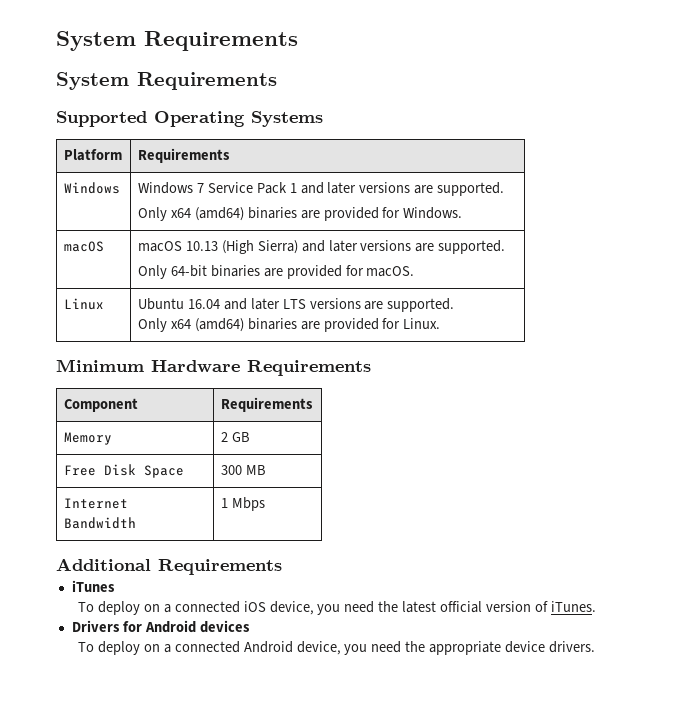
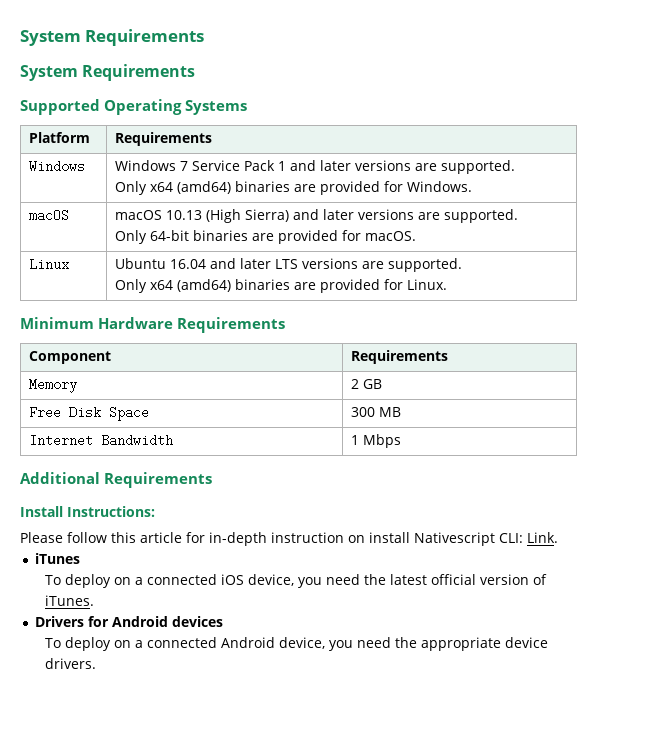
(282, 567) none -> [20,506,155,517] [20,532,558,546] // Install Instructions: // Please follow this article for in-depth instruction on install Nativescript CLI: Link.

